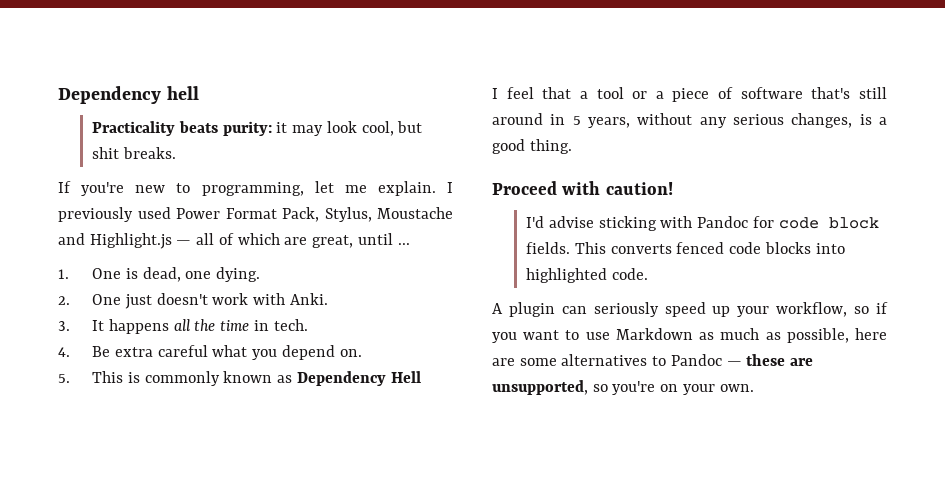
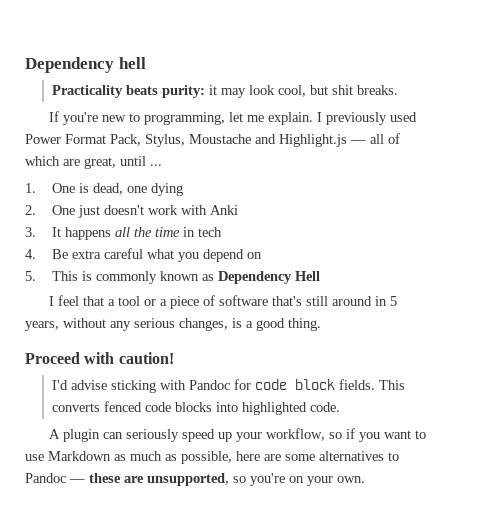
[216,267,261,282] dying. -> [151,183,184,196] dying
[289,293,328,305] Anki. -> [210,205,239,215] Anki
[273,319,308,331] tech. -> [198,227,223,237] tech
[339,349,362,357] on. -> [247,252,263,259] on

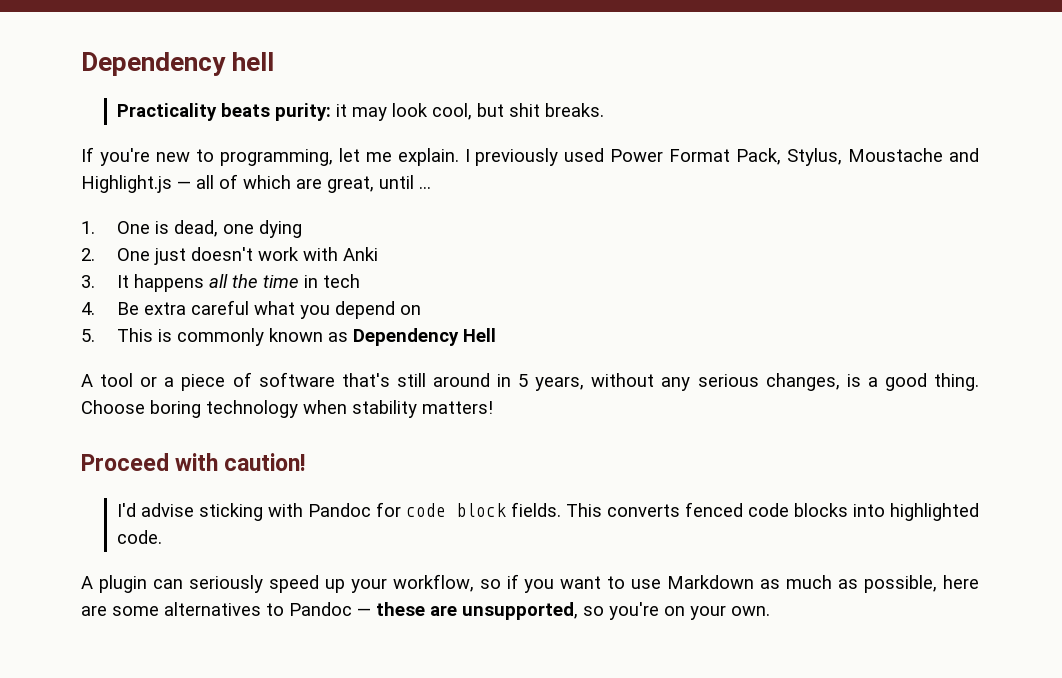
[49,295,116,306] I feel that a -> [81,374,93,387] A
(321, 324) none -> [81,400,493,418] Choose boring technology when stability matters!

